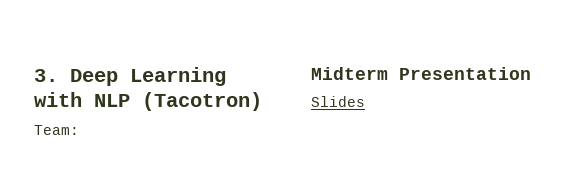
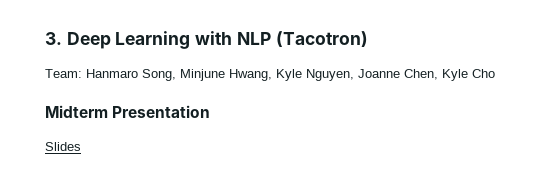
(79, 130) none -> [86,69,495,81] Hanmaro Song, Minjune Hwang, Kyle Nguyen, Joanne Chen, Kyle Cho

